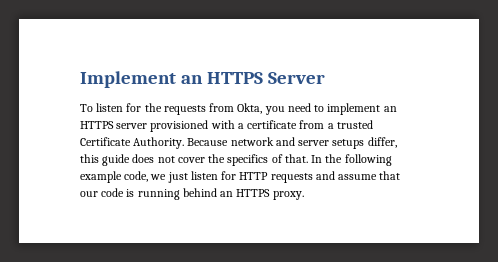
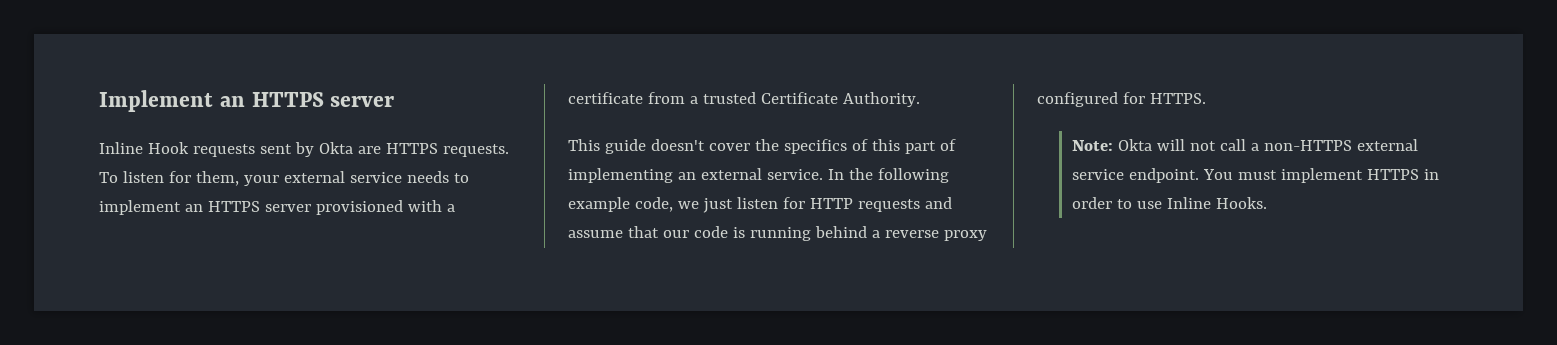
[268,72,326,84] [80,103,311,115] Server // To listen for the requests from Okta, you need -> [330,96,395,107] [99,142,509,157] [99,171,449,186] server // Inline Hook requests sent by Okta are HTTPS requests. To listen for them, your external service needs
[187,137,397,149] [80,154,308,166] Because network and server setups differ, this guide does not cover the specifics of that. -> [568,139,956,154] [568,168,823,183] // This guide doesn't cover the specifics of this part of implementing an external service.
[220,189,304,200] an HTTPS proxy. -> [871,230,987,241] [1037,92,1206,107] [1072,139,1419,151] [1072,168,1440,183] [1072,197,1268,209] a reverse proxy configured for HTTPS. // Note: Okta will not call a non-HTTPS external service endpoint. You must implement HTTPS in order to use Inline Hooks.

